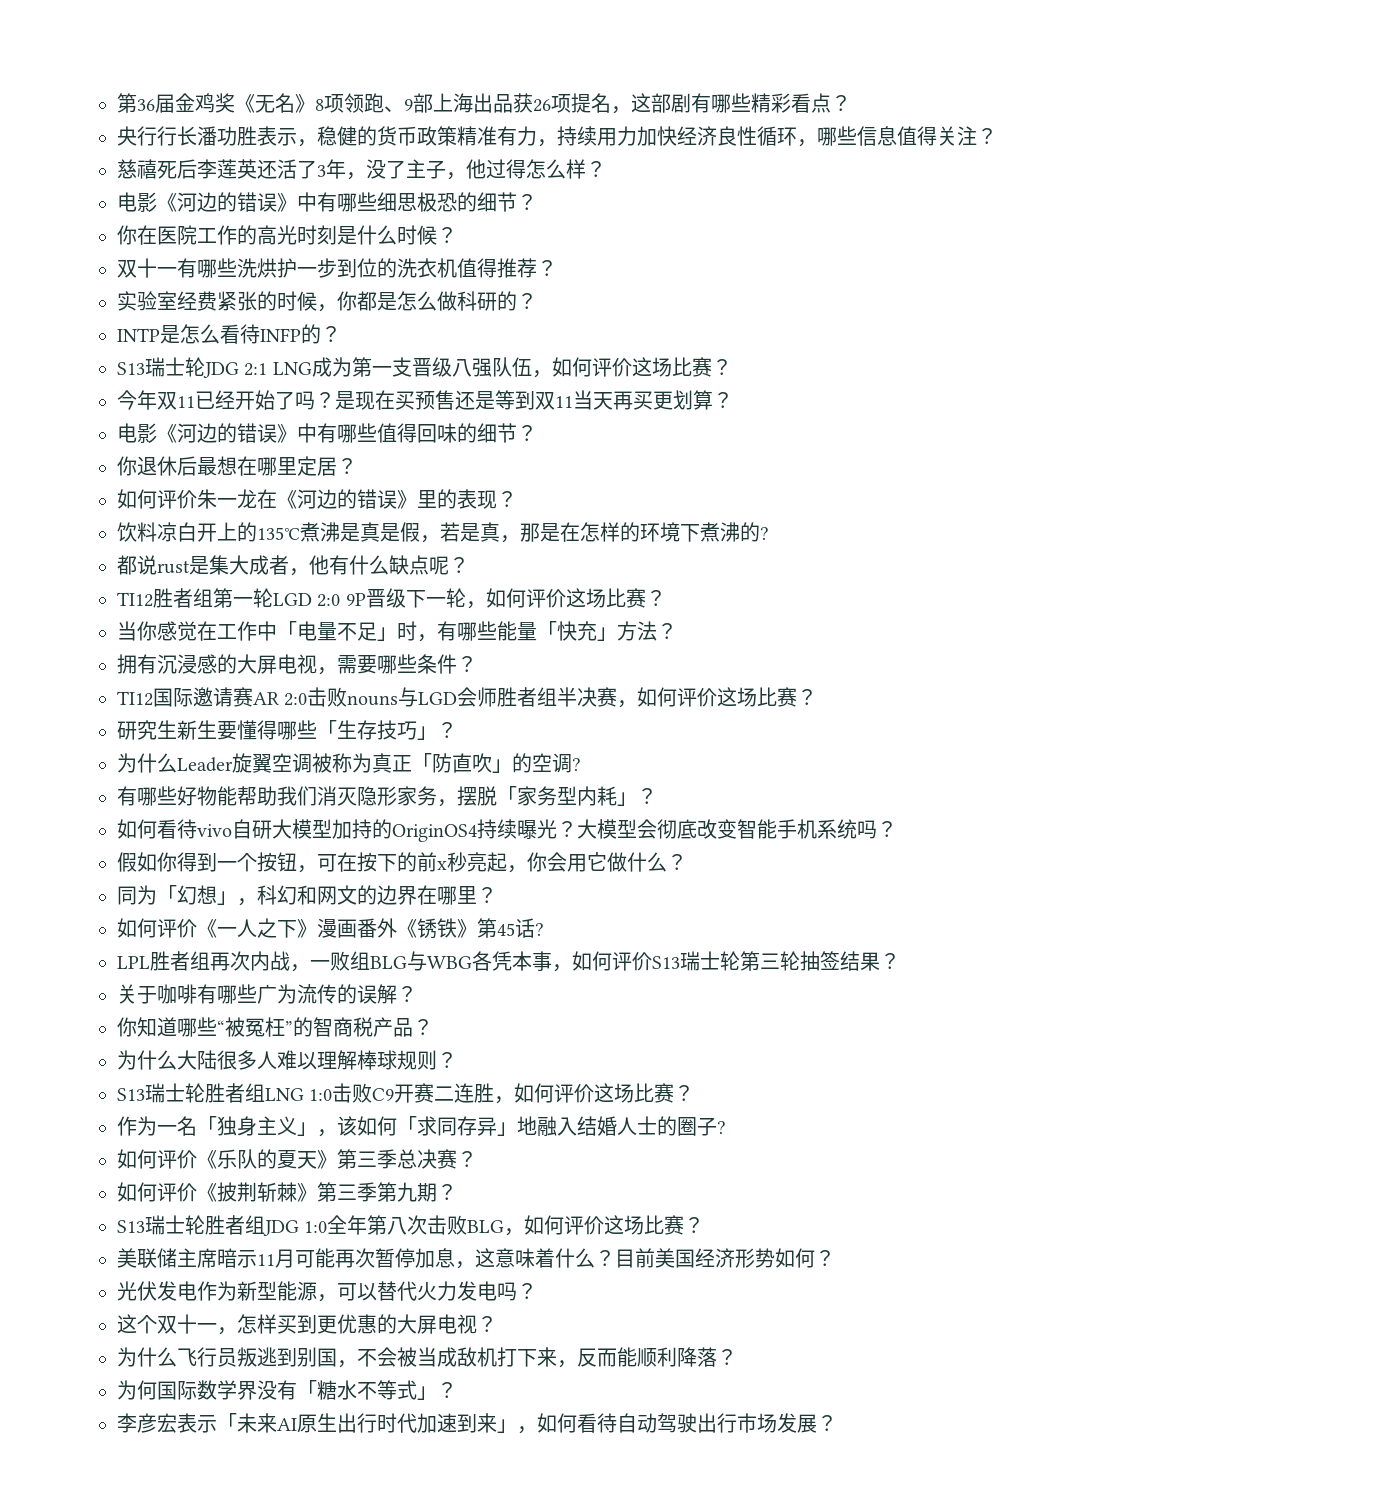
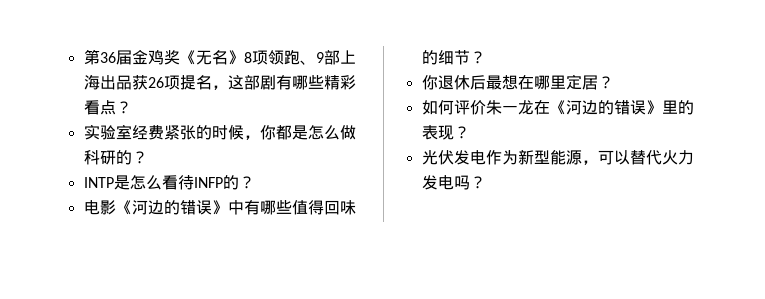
[117,126,997,147] [117,159,606,180] [117,192,537,212] [117,225,457,245] [117,258,557,278] // 央行行长潘功胜表示，稳健的货币政策精准有力，持续用力加快经济良性循环，哪些信息值得关注？ // 慈禧死后李莲英还活了3年，没了主子，他过得怎么样？ // 电影《河边的错误》中有哪些细思极恐的细节？ // 你在医院工作的高光时刻是什么时候？ // 双十一有哪些洗烘护一步到位的洗衣机值得推荐？ -> (132, 107) none
[117,357,732,378] [117,390,733,410] // S13瑞士轮JDG 2:1 LNG成为第一支晋级八强队伍，如何评价这场比赛？ // 今年双11已经开始了吗？是现在买预售还是等到双11当天再买更划算？ -> (255, 182) none
[117,522,769,543] [117,555,469,576] [117,588,666,609] [117,621,677,642] [117,654,477,675] [117,687,818,708] [117,720,457,740] [117,753,581,773] [117,786,657,807] [117,819,897,842] [117,852,687,873] [117,885,497,906] [117,918,544,939] [117,951,900,972] [117,984,417,1004] [117,1017,433,1037] [117,1050,457,1070] [117,1083,695,1104] [117,1116,726,1137] [117,1149,477,1169] [117,1182,457,1202] [117,1215,705,1236] [117,1248,835,1269] // 饮料凉白开上的135℃煮沸是真是假，若是真，那是在怎样的环境下煮沸的? // 都说rust是集大成者，他有什么缺点呢？ // TI12胜者组第一轮LGD 2:0 9P晋级下一轮，如何评价这场比赛？ // 当你感觉在工作中「电量不足」时，有哪些能量「快充」方法？ // 拥有沉浸感的大屏电视，需要哪些条件？ // TI12国际邀请赛AR 2:0击败nouns与LGD会师胜者组半决赛，如何评价这场比赛？ // 研究生新生要懂得哪些「生存技巧」？ // 为什么Leader旋翼空调被称为真正「防直吹」的空调? // 有哪些好物能帮助我们消灭隐形家务，摆脱「家务型内耗」？ // 如何看待vivo自研大模型加持的OriginOS4持续曝光？大模型会彻底改变智能手机系统吗？ // 假如你得到一个按钮，可在按下的前x秒亮起，你会用它做什么？ // 同为「幻想」，科幻和网文的边界在哪里？ // 如何评价《一人之下》漫画番外《锈铁》第45话? // LPL胜者组再次内战，一败组BLG与WBG各凭本事，如何评价S13瑞士轮第三轮抽签结果？ // 关于咖啡有哪些广为流传的误解？ // 你知道哪些“被冤枉”的智商税产品？ // 为什么大陆很多人难以理解棒球规则？ // S13瑞士轮胜者组LNG 1:0击败C9开赛二连胜，如何评价这场比赛？ // 作为一名「独身主义」，该如何「求同存异」地融入结婚人士的圈子? // 如何评价《乐队的夏天》第三季总决赛？ // 如何评价《披荆斩棘》第三季第九期？ // S13瑞士轮胜者组JDG 1:0全年第八次击败BLG，如何评价这场比赛？ // 美联储主席暗示11月可能再次暂停加息，这意味着什么？目前美国经济形势如何？ -> (470, 132) none
[117,1314,497,1335] [117,1347,737,1368] [117,1380,457,1400] [117,1413,837,1434] // 这个双十一，怎样买到更优惠的大屏电视？ // 为什么飞行员叛逃到别国，不会被当成敌机打下来，反而能顺利降落？ // 为何国际数学界没有「糖水不等式」？ // 李彦宏表示「未来AI原生出行时代加速到来」，如何看待自动驾驶出行市场发展？ -> (486, 182) none

